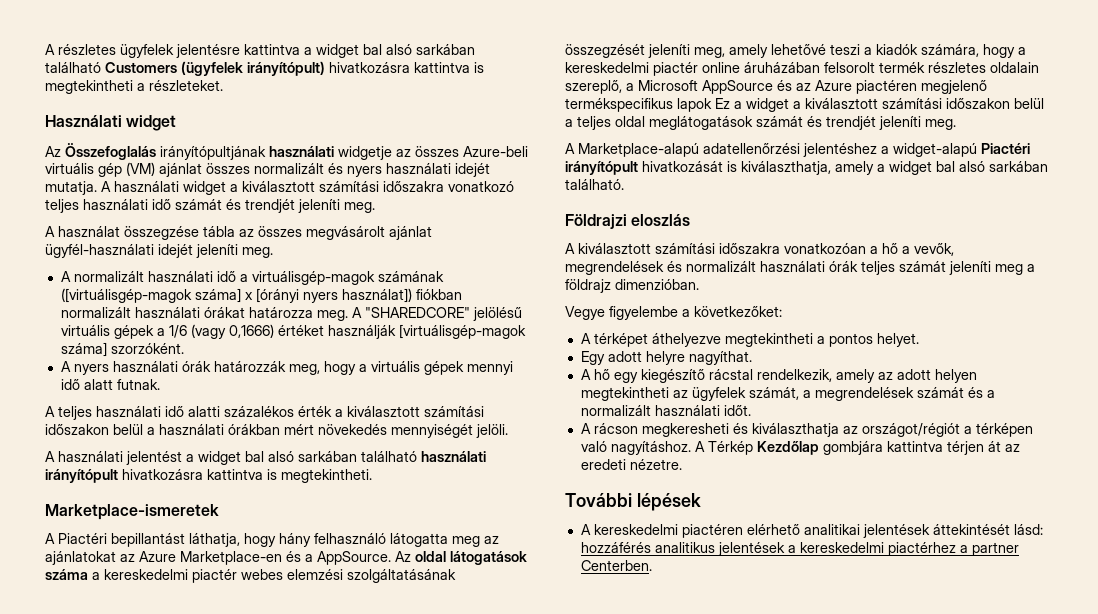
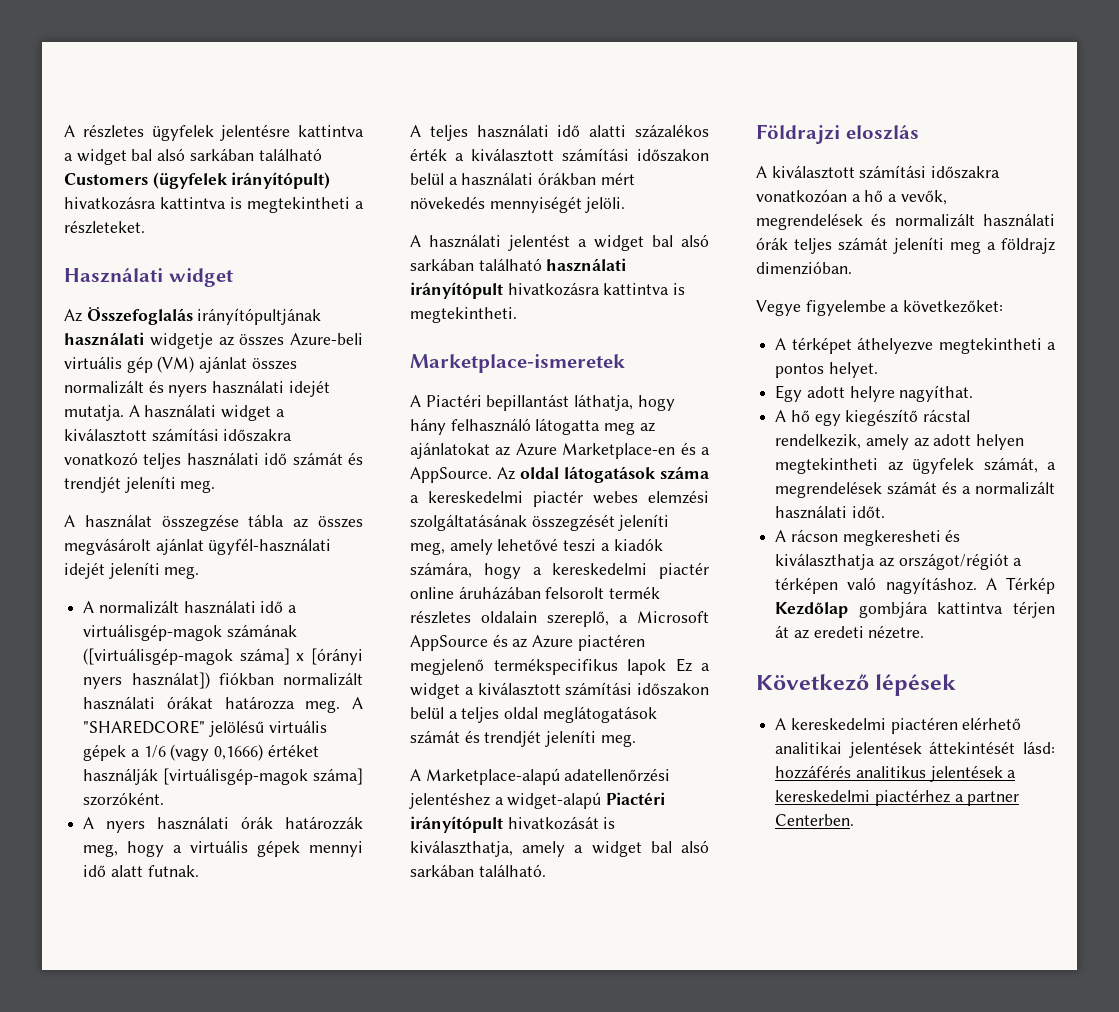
[565,493,632,507] További -> [756,674,869,691] Következő

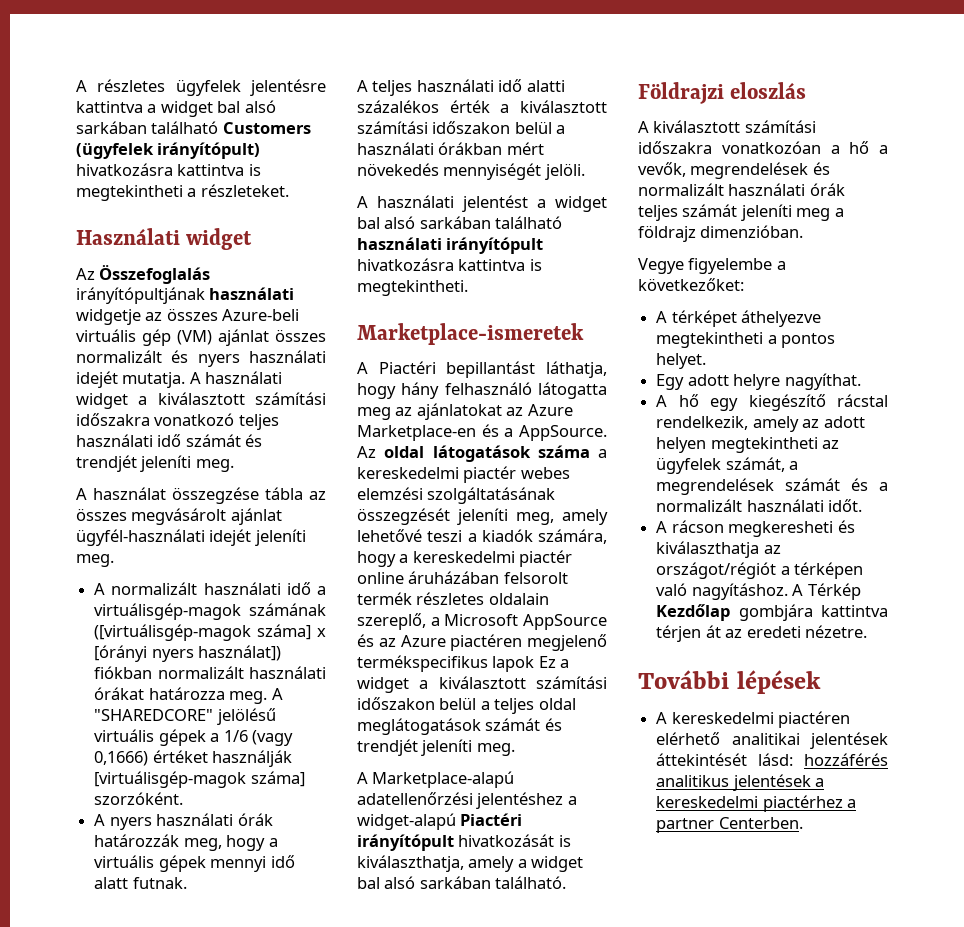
[756,674,869,691] Következő -> [638,670,729,689] További

